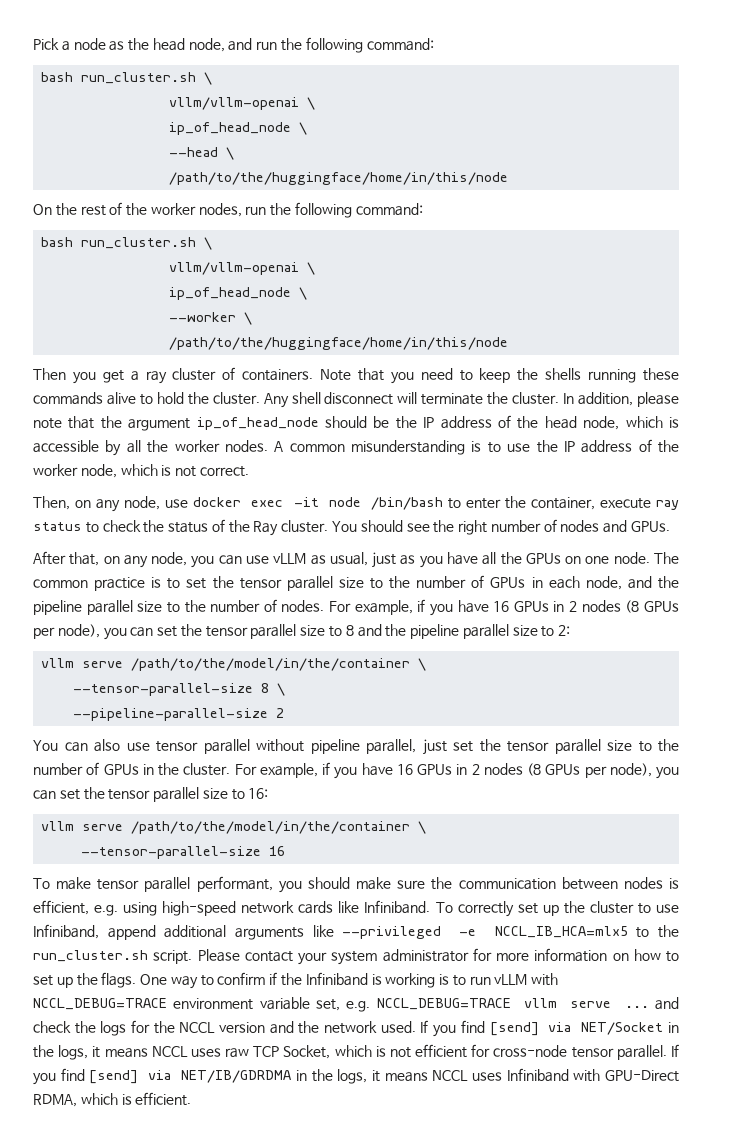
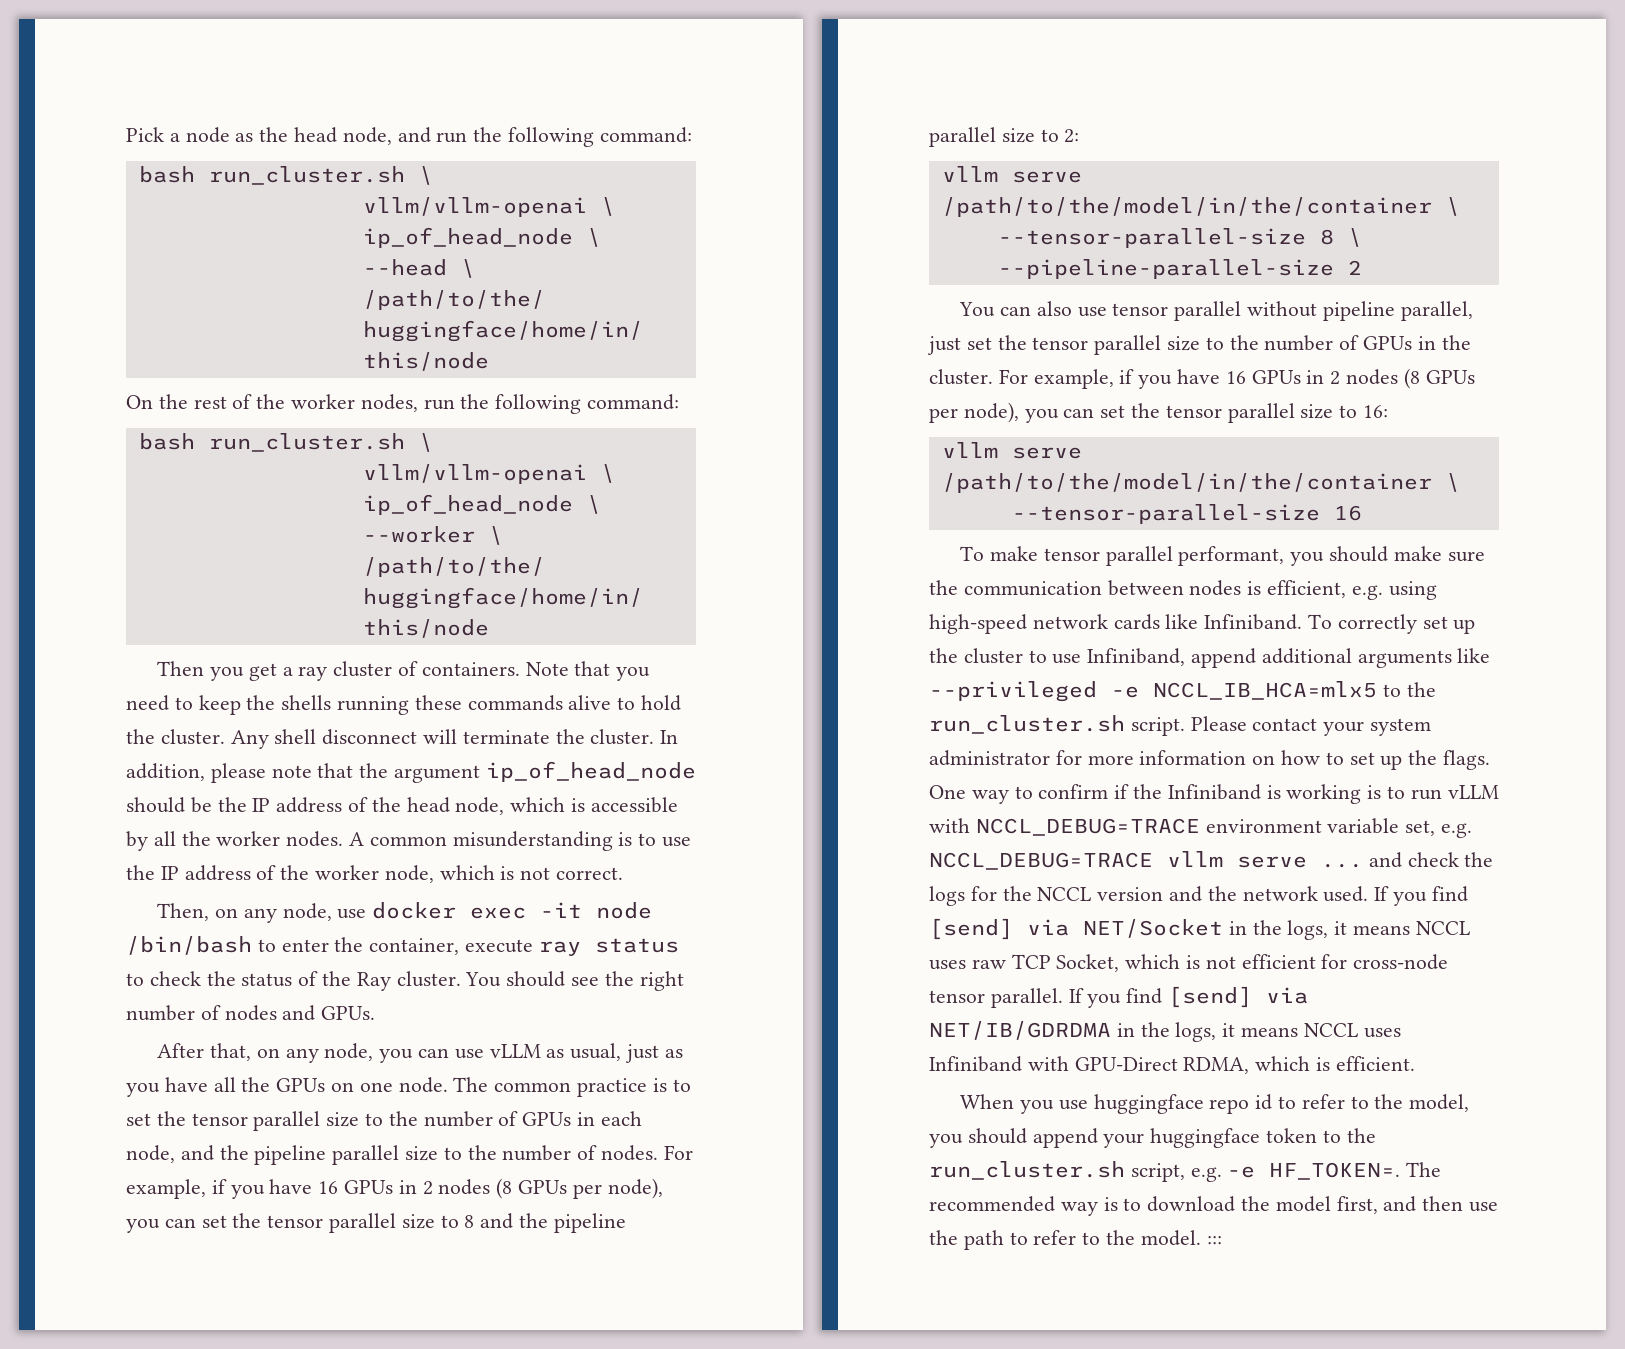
(192, 1099) none -> [960,1094,1470,1114] [929,1128,1376,1148] [929,1161,1442,1182] [929,1196,1499,1216] [929,1230,1222,1250] // When you use huggingface repo id to refer to the model, you should append your huggingface token to the run_cluster.sh script, e.g. -e HF_TOKEN=. The recommended way is to download the model first, and then use the path to refer to the model. :::

